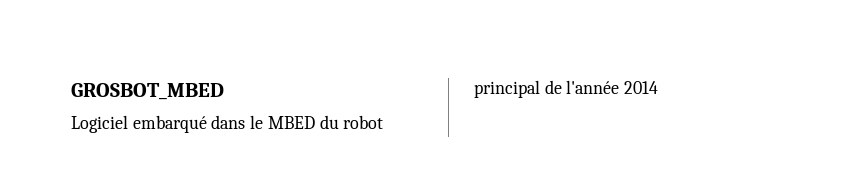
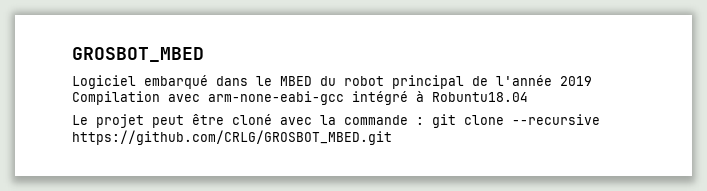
[624,81,659,94] 2014 -> [560,76,592,86] [72,91,528,105] [72,114,600,128] [72,130,392,145] 2019 Compilation avec arm-none-eabi-gcc intégré à Robuntu18.04 // Le projet peut être cloné avec la commande : git clone --recursive https://github.com/CRLG/GROSBOT_MBED.git

